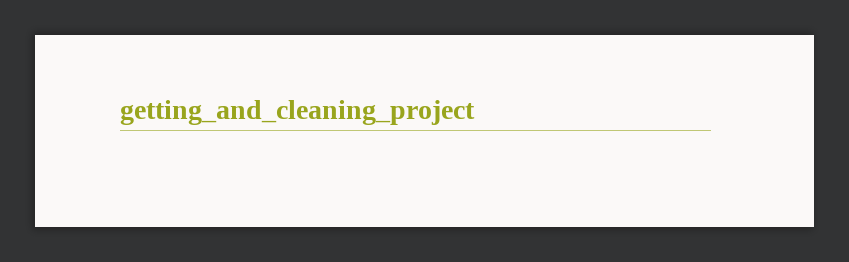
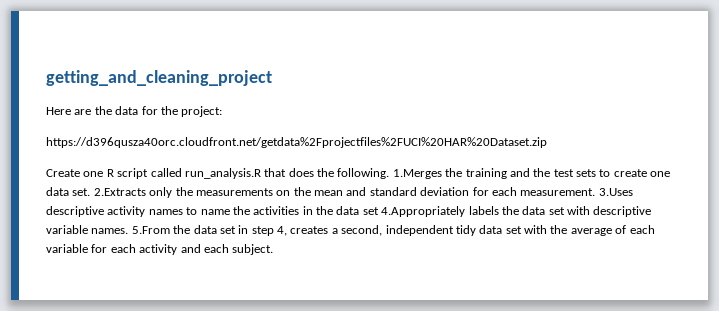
(475, 112) none -> [46,106,223,117] [46,137,547,148] [46,168,671,179] [46,187,633,198] [46,206,652,217] [46,225,655,236] [46,244,274,255] // Here are the data for the project: // https://d396qusza40orc.cloudfront.net/getdata%2Fprojectfiles%2FUCI%20HAR%20Dataset.zip // Create one R script called run_analysis.R that does the following. 1.Merges the training and the test sets to create one data set. 2.Extracts only the measurements on the mean and standard deviation for each measurement. 3.Uses descriptive activity names to name the activities in the data set 4.Appropriately labels the data set with descriptive variable names. 5.From the data set in step 4, creates a second, independent tidy data set with the average of each variable for each activity and each subject.

